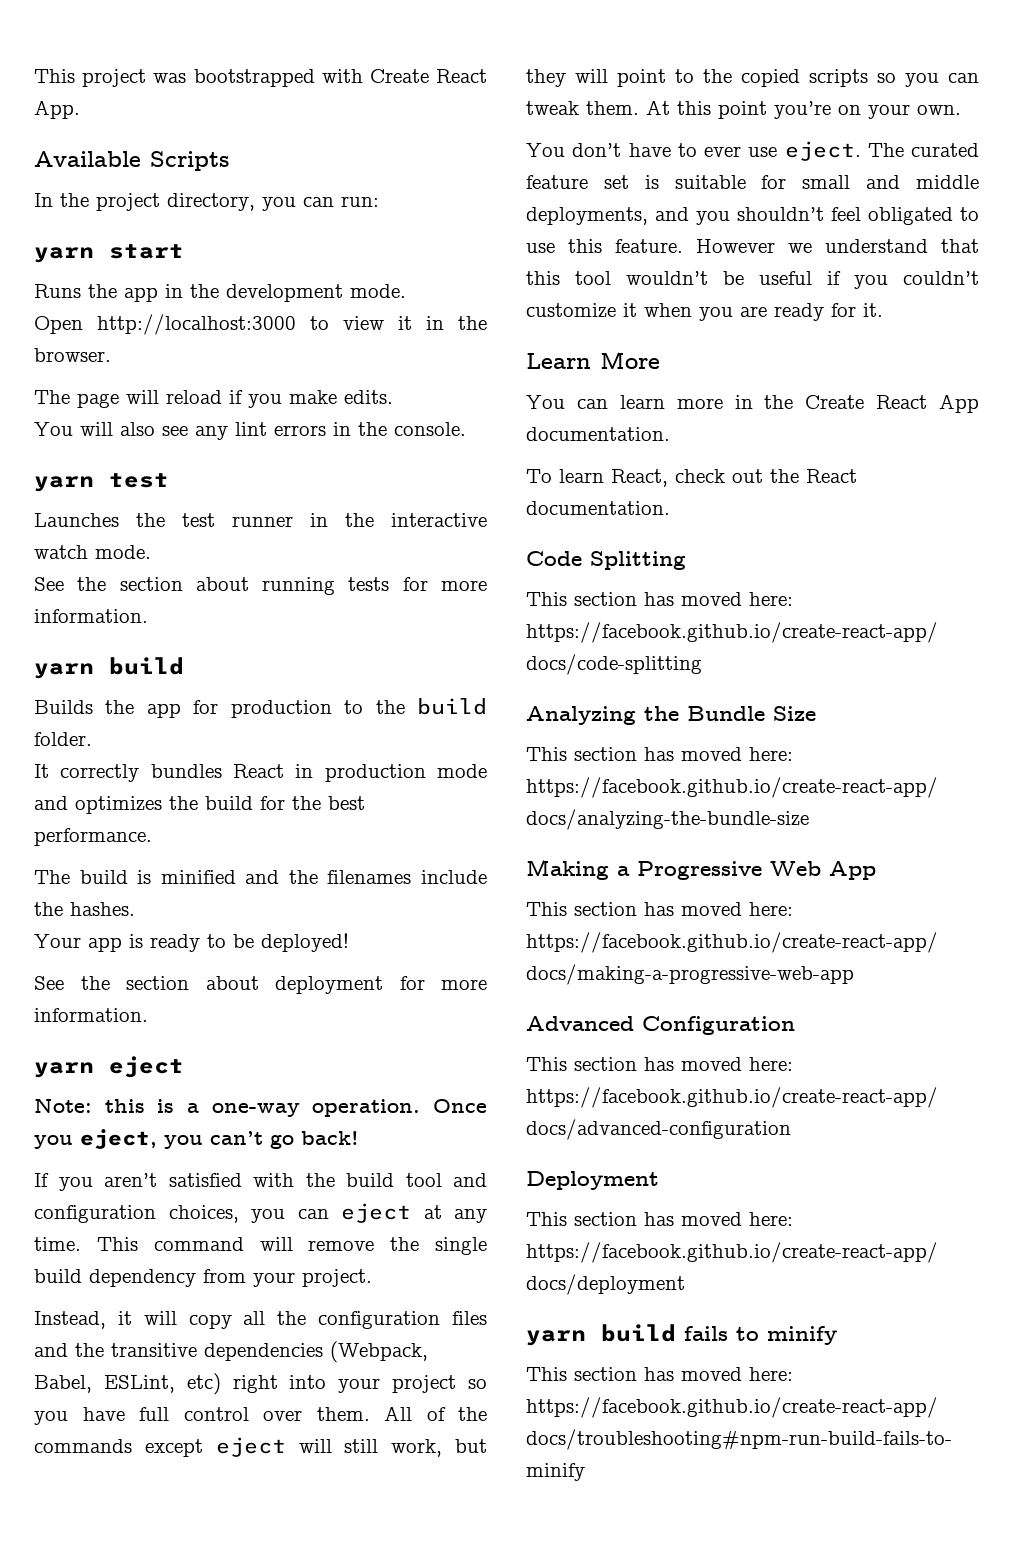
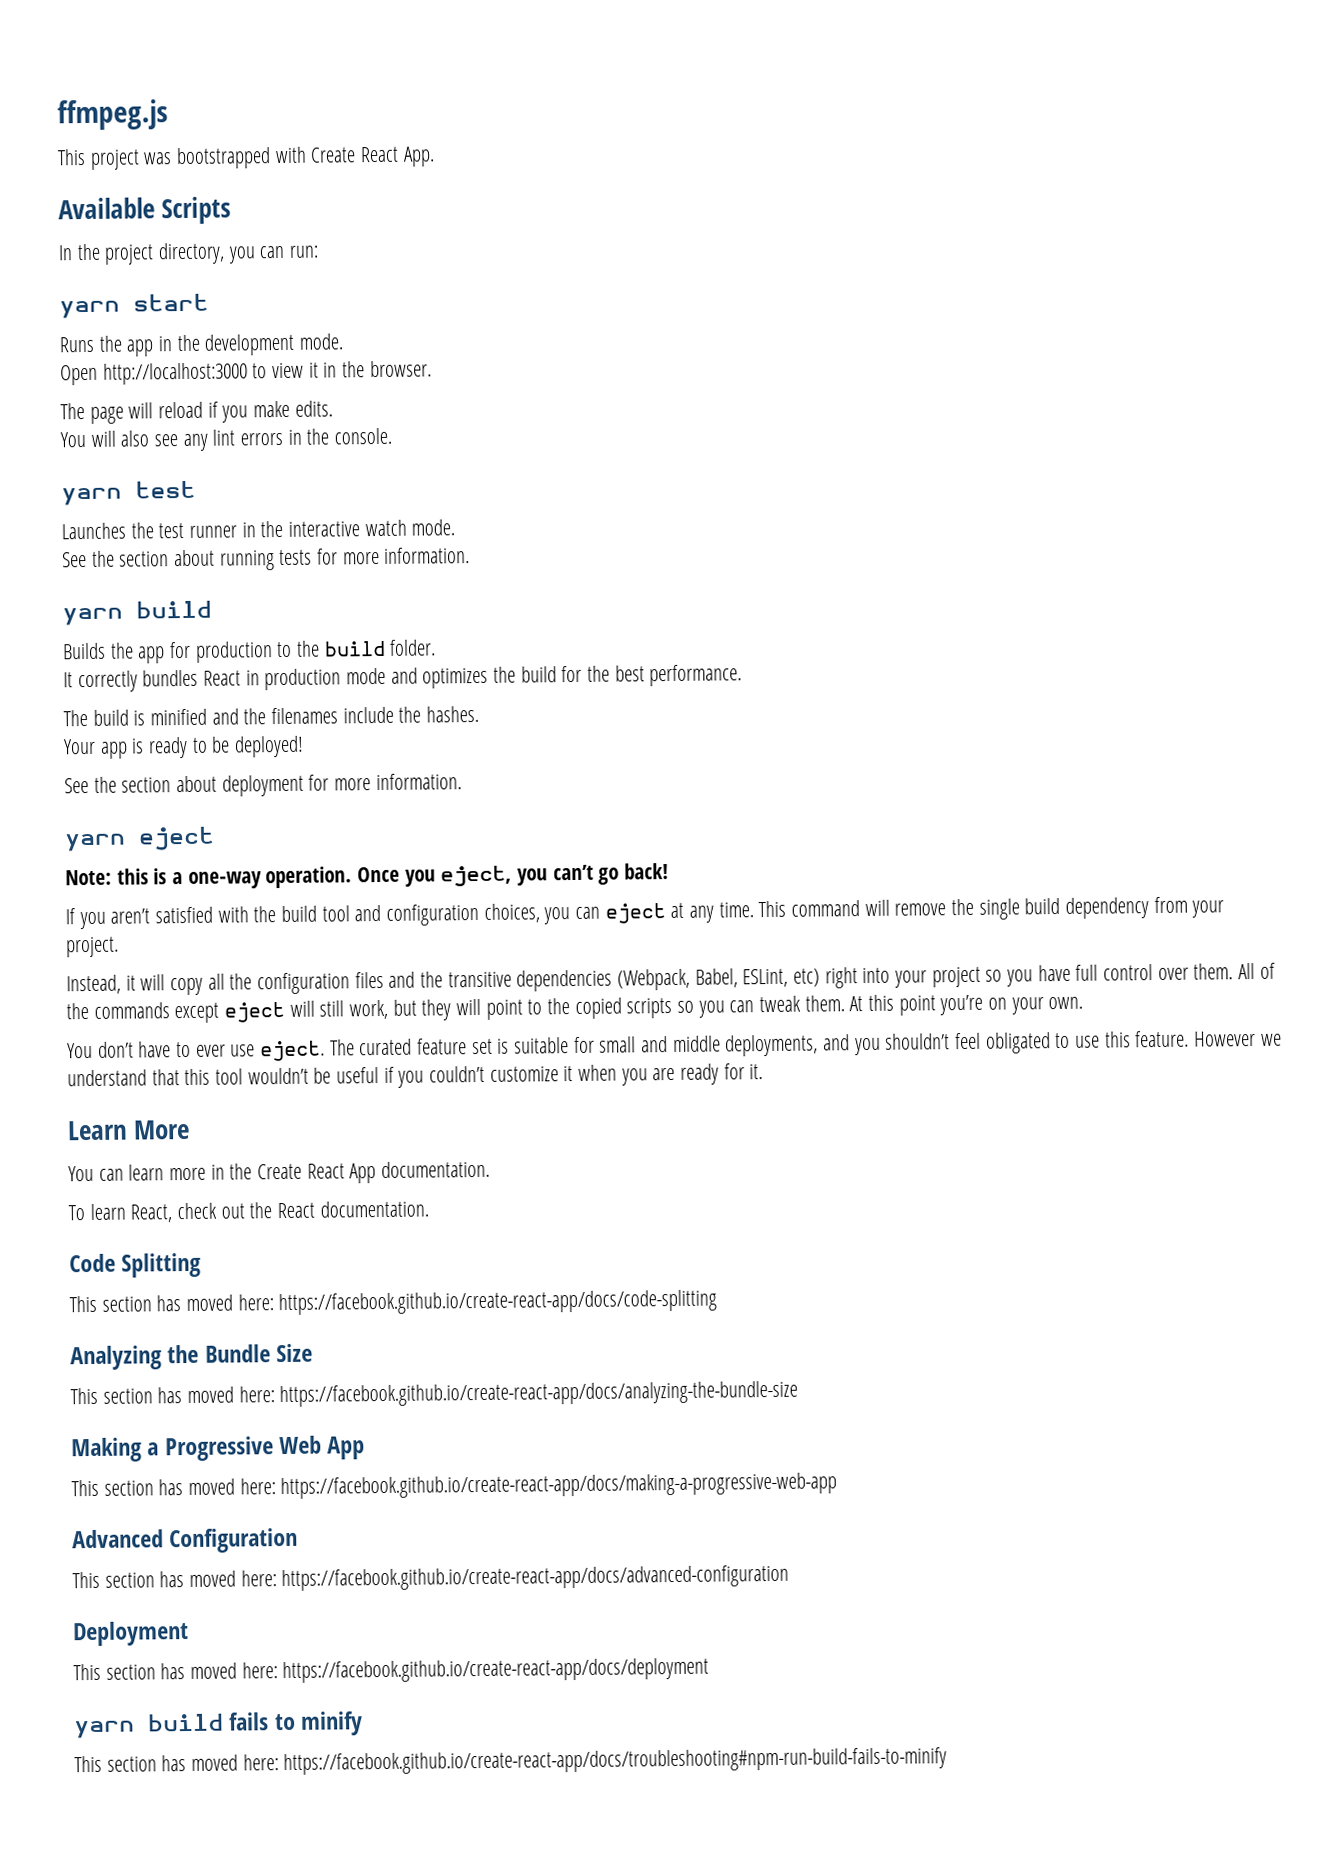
(34, 76) none -> [57,99,168,131] ffmpeg.js //

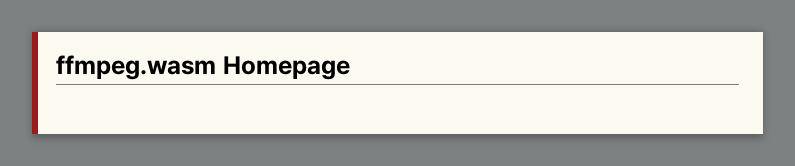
[57,99,168,131] [57,146,435,170] [58,196,232,225] [58,242,320,265] [59,293,209,319] [59,333,344,357] [60,360,432,386] [60,400,333,424] [60,427,393,452] [61,480,196,506] [61,519,456,540] [62,547,471,571] [62,600,212,626] [62,639,437,664] [63,664,743,693] [63,705,480,727] [63,735,305,759] [64,773,462,797] [64,826,215,852] [65,863,670,889] [65,896,1225,930] [66,936,119,958] [66,962,1276,996] [66,994,1084,1024] [67,1030,1282,1062] [67,1063,764,1088] [67,1119,191,1141] [68,1160,491,1184] [68,1200,429,1223] [69,1252,202,1278] [69,1289,718,1316] [70,1343,314,1371] [70,1380,799,1408] [71,1435,366,1463] [71,1472,838,1500] [72,1527,299,1554] [72,1564,790,1592] [73,1621,189,1647] [73,1657,710,1684] [74,1711,364,1739] [74,1747,948,1776] ffmpeg.js // This project was bootstrapped with Create React App. // Available Scripts // In the project directory, you can run: // yarn start // Runs the app in the development mode. // Open http://localhost:3000 to view it in the browser. // The page will reload if you make edits. // You will also see any lint errors in the console. // yarn test // Launches the test runner in the interactive watch mode. // See the section about running tests for more information. // yarn build // Builds the app for production to the build folder. // It correctly bundles React in production mode and optimizes the build for the best performance. // The build is minified and the filenames include the hashes. // Your app is ready to be deployed! // See the section about deployment for more information. // yarn eject // Note: this is a one-way operation. Once you eject, you can’t go back! // If you aren’t satisfied with the build tool and configuration choices, you can eject at any time. This command will remove the single build dependency from your project. // Instead, it will copy all the configuration files and the transitive dependencies (Webpack, Babel, ESLint, etc) right into your project so you have full control over them. All of the commands except eject will still work, but they will point to the copied scripts so you can tweak them. At this point you’re on your own. // You don’t have to ever use eject. The curated feature set is suitable for small and middle deployments, and you shouldn’t feel obligated to use this feature. However we understand that this tool wouldn’t be useful if you couldn’t customize it when you are ready for it. // Learn More // You can learn more in the Create React App documentation. // To learn React, check out the React documentation. // Code Splitting // This section has moved here: https://facebook.github.io/create-react-app/docs/code-splitting // Analyzing the Bundle Size // This section has moved here: https://facebook.github.io/create-react-app/docs/analyzing-the-bundle-size // Making a Progressive Web App // This section has moved here: https://facebook.github.io/create-react-app/docs/making-a-progressive-web-app // Advanced Configuration // This section has moved here: https://facebook.github.io/create-react-app/docs/advanced-configuration // Deployment // This section has moved here: https://facebook.github.io/create-react-app/docs/deployment // yarn build fails to minify // This section has moved here: https://facebook.github.io/create-react-app/docs/troubleshooting#npm-run-build-fails-to-minify -> [56,55,350,80] ffmpeg.wasm Homepage

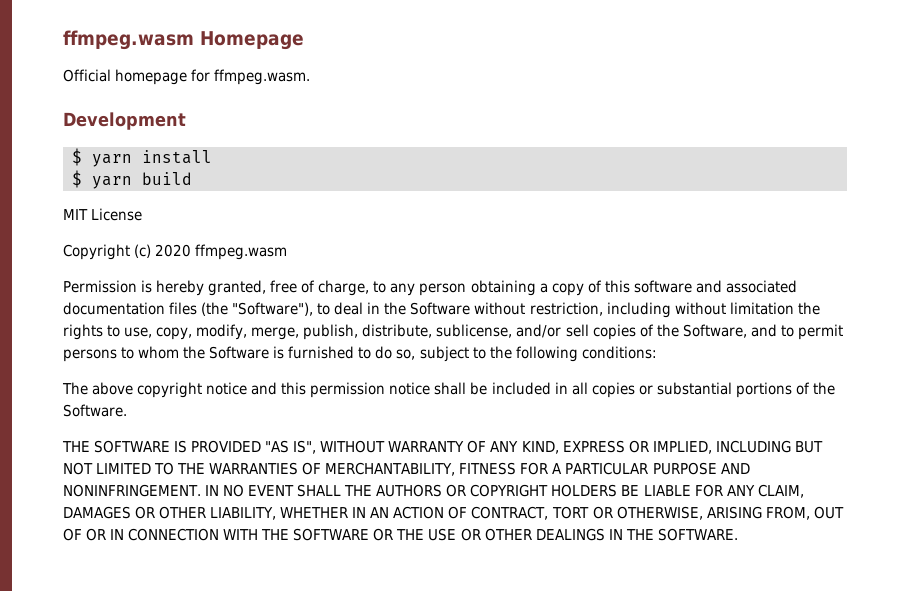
(350, 68) none -> [63,69,311,85] [63,112,186,130] [72,148,212,167] [72,170,192,189] [63,208,143,221] [63,244,288,260] [63,280,797,296] [63,302,820,318] [63,324,843,340] [63,346,657,362] [62,382,835,398] [63,404,127,417] [62,440,823,454] [63,462,750,476] [63,484,804,498] [63,506,844,520] [63,528,738,541] // Official homepage for ffmpeg.wasm. // Development // $ yarn install // $ yarn build // MIT License // Copyright (c) 2020 ffmpeg.wasm // Permission is hereby granted, free of charge, to any person obtaining a copy of this software and associated documentation files (the "Software"), to deal in the Software without restriction, including without limitation the rights to use, copy, modify, merge, publish, distribute, sublicense, and/or sell copies of the Software, and to permit persons to whom the Software is furnished to do so, subject to the following conditions: // The above copyright notice and this permission notice shall be included in all copies or substantial portions of the Software. // THE SOFTWARE IS PROVIDED "AS IS", WITHOUT WARRANTY OF ANY KIND, EXPRESS OR IMPLIED, INCLUDING BUT NOT LIMITED TO THE WARRANTIES OF MERCHANTABILITY, FITNESS FOR A PARTICULAR PURPOSE AND NONINFRINGEMENT. IN NO EVENT SHALL THE AUTHORS OR COPYRIGHT HOLDERS BE LIABLE FOR ANY CLAIM, DAMAGES OR OTHER LIABILITY, WHETHER IN AN ACTION OF CONTRACT, TORT OR OTHERWISE, ARISING FROM, OUT OF OR IN CONNECTION WITH THE SOFTWARE OR THE USE OR OTHER DEALINGS IN THE SOFTWARE.

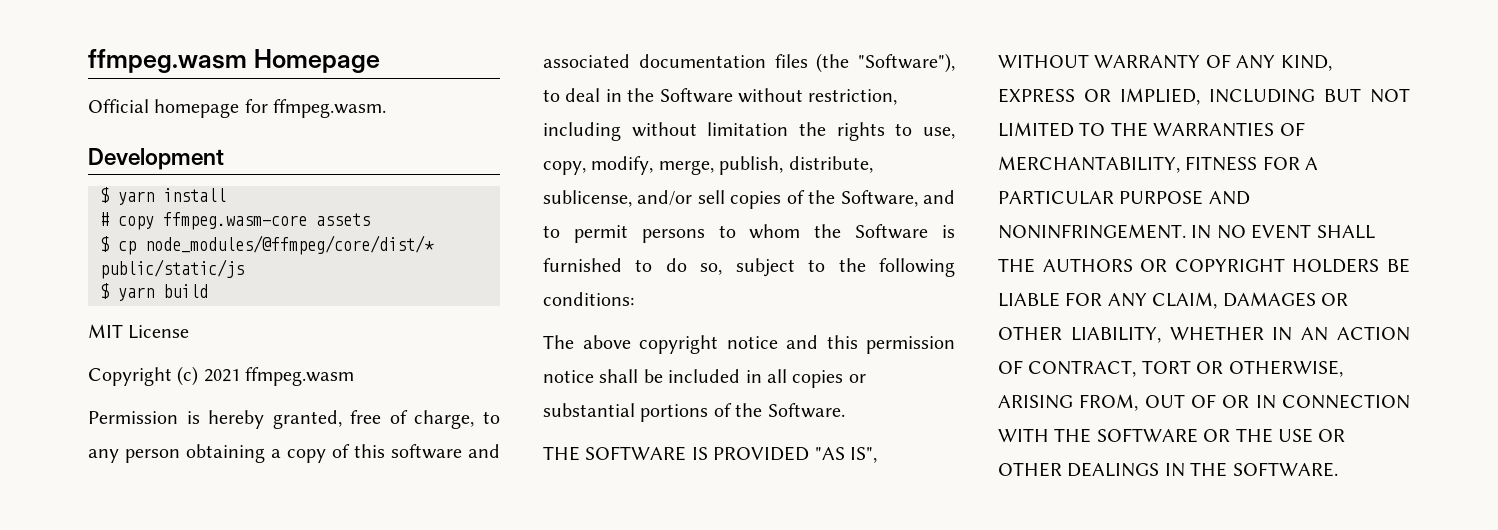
(212, 157) none -> [100,212,370,230] [100,235,434,255] [100,259,244,279] // # copy ffmpeg.wasm-core assets // $ cp node_modules/@ffmpeg/core/dist/* public/static/js
[155,244,192,257] 2020 -> [203,369,240,382] 2021

